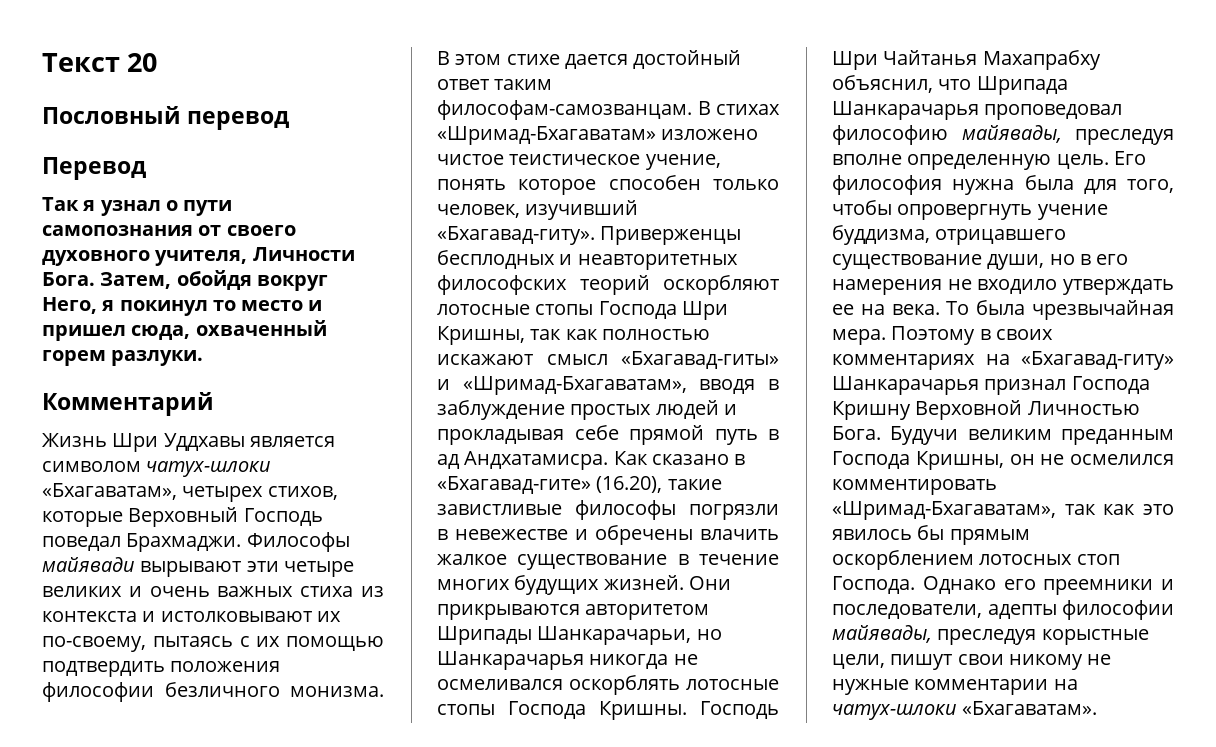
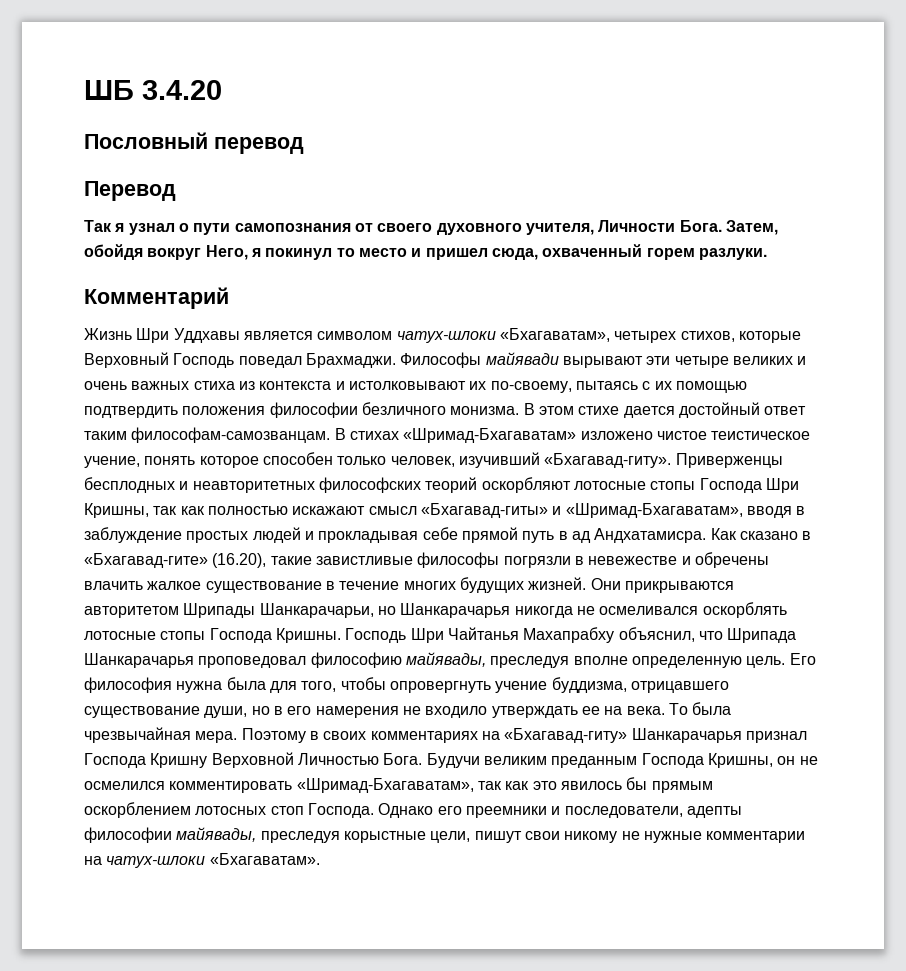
[42,53,158,72] Текст 20 -> [84,80,222,100] ШБ 3.4.20

